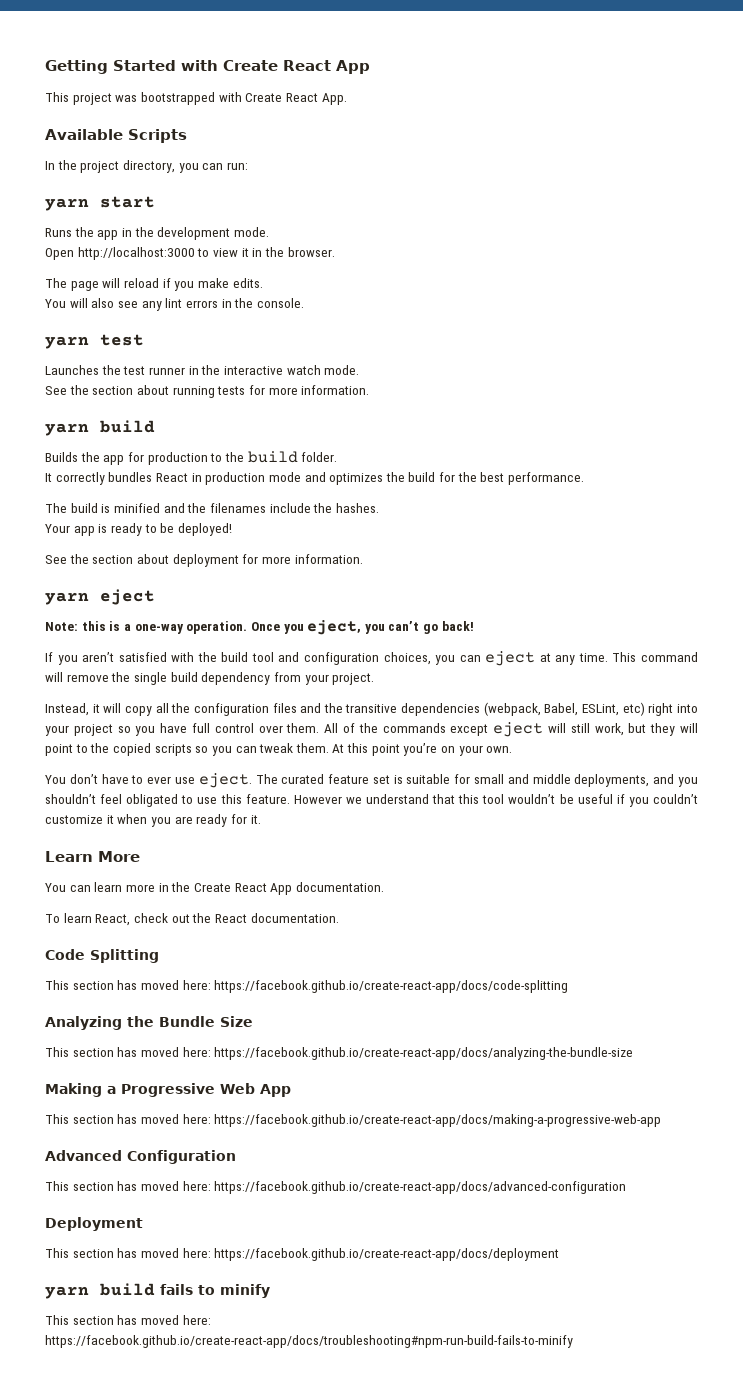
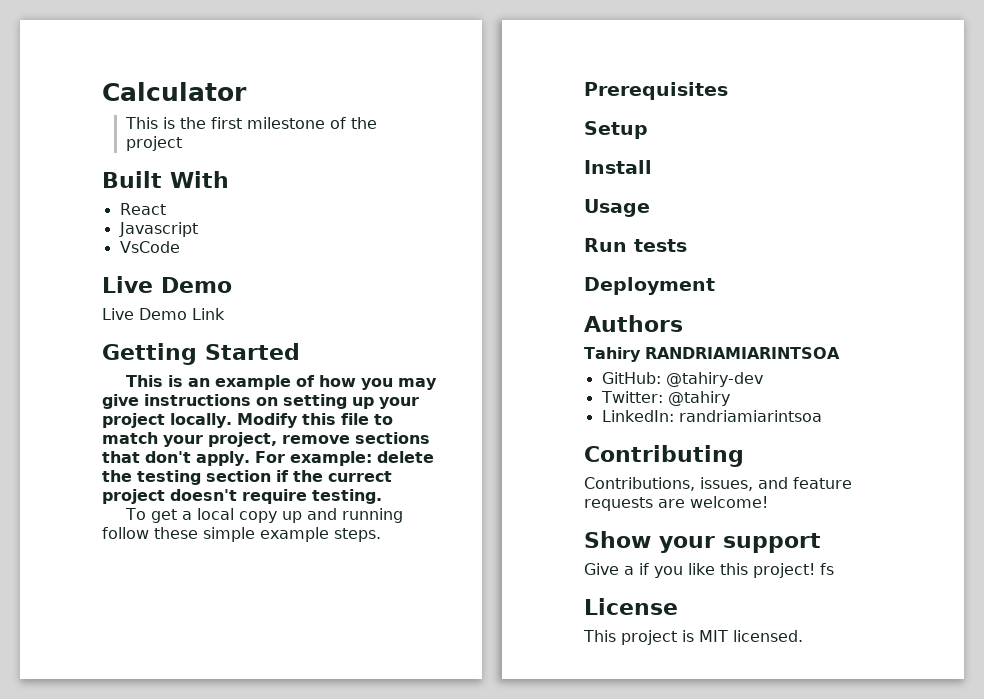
[45,60,370,74] [45,92,347,105] [45,129,187,143] [45,160,248,173] [45,196,155,211] [45,227,269,240] [45,247,335,260] [45,278,263,291] [45,298,304,311] [45,334,144,349] [45,365,360,375] [45,385,370,398] [45,420,155,436] [45,451,338,465] [45,472,585,485] [45,503,379,513] [45,523,232,536] [45,554,363,567] [45,589,155,605] [45,620,474,635] [45,651,698,666] [45,672,375,685] [45,702,698,716] [45,722,698,737] [45,743,513,756] [45,773,698,788] [45,794,698,807] [45,814,261,827] [45,851,140,862] [45,882,384,895] [45,913,339,926] [45,949,159,963] [45,980,569,993] [45,1016,253,1030] [45,1047,634,1060] [45,1083,291,1097] [45,1114,662,1127] [45,1150,236,1164] [45,1181,627,1194] [45,1217,143,1231] [45,1248,560,1261] [45,1283,270,1299] [45,1315,211,1325] [45,1335,573,1348] Getting Started with Create React App // This project was bootstrapped with Create React App. // Available Scripts // In the project directory, you can run: // yarn start // Runs the app in the development mode. // Open http://localhost:3000 to view it in the browser. // The page will reload if you make edits. // You will also see any lint errors in the console. // yarn test // Launches the test runner in the interactive watch mode. // See the section about running tests for more information. // yarn build // Builds the app for production to the build folder. // It correctly bundles React in production mode and optimizes the build for the best performance. // The build is minified and the filenames include the hashes. // Your app is ready to be deployed! // See the section about deployment for more information. // yarn eject // Note: this is a one-way operation. Once you eject, you can’t go back! // If you aren’t satisfied with the build tool and configuration choices, you can eject at any time. This command will remove the single build dependency from your project. // Instead, it will copy all the configuration files and the transitive dependencies (webpack, Babel, ESLint, etc) right into your project so you have full control over them. All of the commands except eject will still work, but they will point to the copied scripts so you can tweak them. At this point you’re on your own. // You don’t have to ever use eject. The curated feature set is suitable for small and middle deployments, and you shouldn’t feel obligated to use this feature. However we understand that this tool wouldn’t be useful if you couldn’t customize it when you are ready for it. // Learn More // You can learn more in the Create React App documentation. // To learn React, check out the React documentation. // Code Splitting // This section has moved here: https://facebook.github.io/create-react-app/docs/code-splitting // Analyzing the Bundle Size // This section has moved here: https://facebook.github.io/create-react-app/docs/analyzing-the-bundle-size // Making a Progressive Web App // This section has moved here: https://facebook.github.io/create-react-app/docs/making-a-progressive-web-app // Advanced Configuration // This section has moved here: https://facebook.github.io/create-react-app/docs/advanced-configuration // Deployment // This section has moved here: https://facebook.github.io/create-react-app/docs/deployment // yarn build fails to minify // This section has moved here: https://facebook.github.io/create-react-app/docs/troubleshooting#npm-run-build-fails-to-minify -> [102,82,247,101] [124,117,377,129] [125,136,182,151] [102,171,229,188] [119,203,166,215] [118,222,198,237] [119,241,180,253] [102,276,232,293] [102,308,225,320] [102,343,300,365] [126,375,438,390] [102,394,419,409] [102,413,393,428] [102,432,430,447] [102,451,434,466] [102,470,392,485] [102,489,382,504] [125,508,404,523] [102,527,381,542] [584,82,728,100] [584,121,648,139] [584,160,652,174] [584,199,650,217] [584,238,687,252] [584,277,715,295] [584,315,683,332] [584,347,840,362] [601,372,763,387] [600,391,730,406] [601,410,822,422] [584,445,744,467] [584,477,852,491] [584,496,768,511] [584,531,821,553] [584,563,834,578] [584,598,678,615] [583,630,803,645] Calculator // This is the first milestone of the project // Built With // React // Javascript // VsCode // Live Demo // Live Demo Link // Getting Started // This is an example of how you may give instructions on setting up your project locally. Modify this file to match your project, remove sections that don't apply. For example: delete the testing section if the currect project doesn't require testing. // To get a local copy up and running follow these simple example steps. // Prerequisites // Setup // Install // Usage // Run tests // Deployment // Authors // Tahiry RANDRIAMIARINTSOA // GitHub: @tahiry-dev // Twitter: @tahiry // LinkedIn: randriamiarintsoa // Contributing // Contributions, issues, and feature requests are welcome! // Show your support // Give a if you like this project! fs // License // This project is MIT licensed.

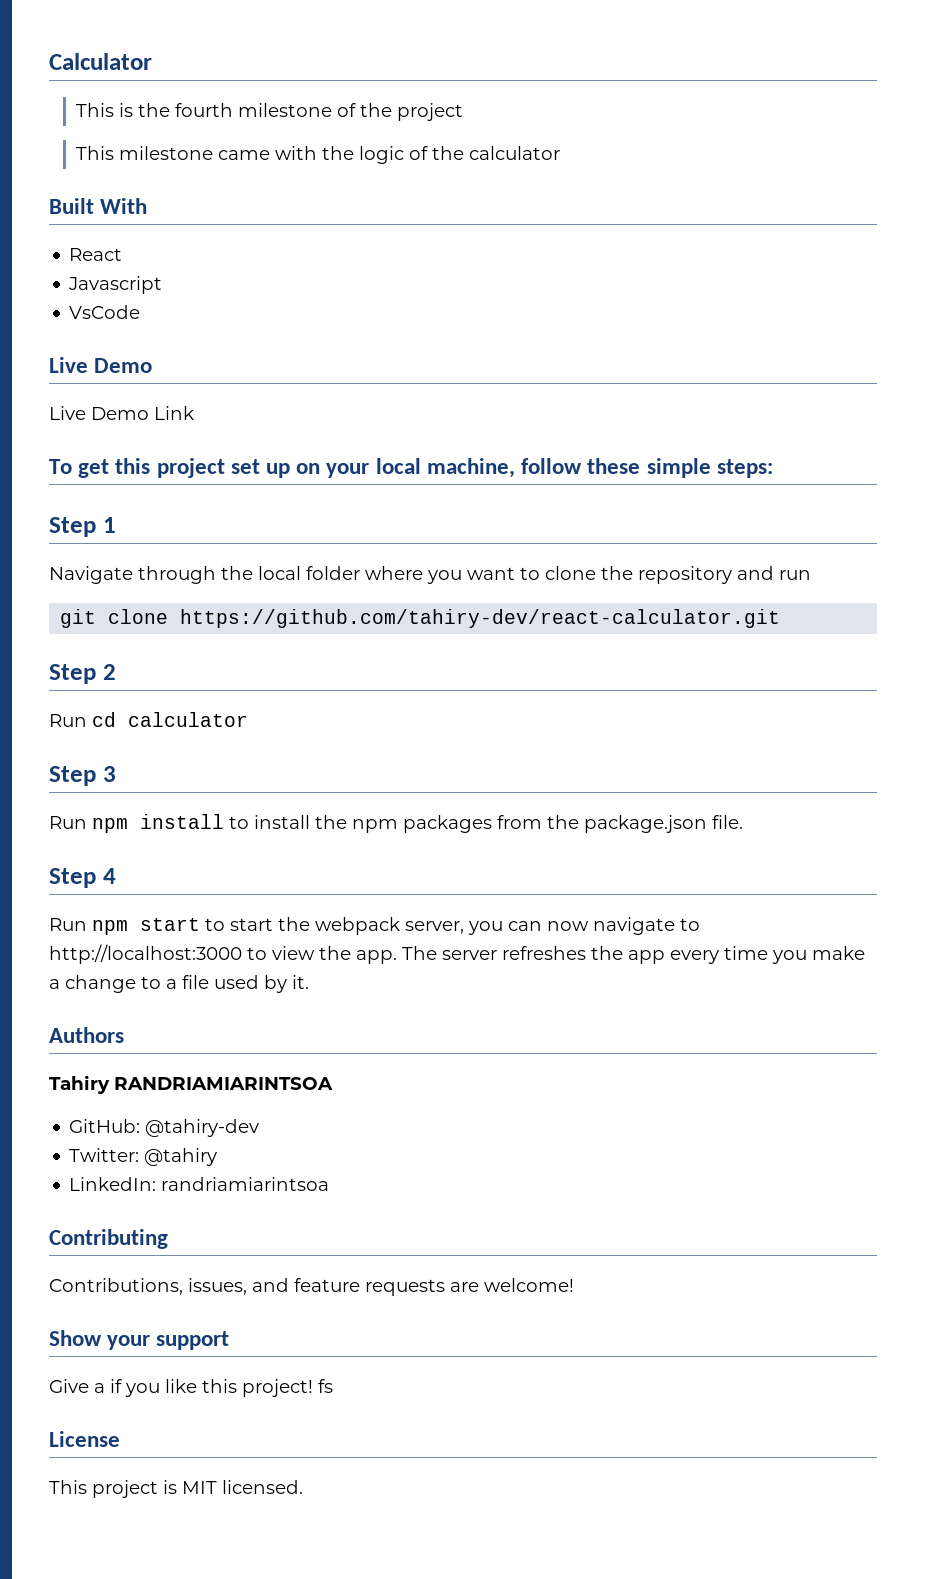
[210,117,242,129] first -> [175,103,234,117] fourth
(182, 143) none -> [76,146,561,164] // This milestone came with the logic of the calculator
[102,343,300,365] [126,375,438,390] [102,394,419,409] [102,413,393,428] [102,432,430,447] [102,451,434,466] [102,470,392,485] [102,489,382,504] [125,508,404,523] [102,527,381,542] [584,82,728,100] [584,121,648,139] [584,160,652,174] [584,199,650,217] [584,238,687,252] [584,277,715,295] Getting Started // This is an example of how you may give instructions on setting up your project locally. Modify this file to match your project, remove sections that don't apply. For example: delete the testing section if the currect project doesn't require testing. // To get a local copy up and running follow these simple example steps. // Prerequisites // Setup // Install // Usage // Run tests // Deployment -> [49,458,773,478] [49,517,116,537] [49,566,811,584] [60,609,781,628] [49,664,116,684] [49,712,248,727] [49,766,116,786] [49,814,743,833] [49,868,116,888] [49,917,700,935] [49,944,865,964] [49,975,309,993] To get this project set up on your local machine, follow these simple steps: // Step 1 // Navigate through the local folder where you want to clone the repository and run // git clone https://github.com/tahiry-dev/react-calculator.git // Step 2 // Run cd calculator // Step 3 // Run npm install to install the npm packages from the package.json file. // Step 4 // Run npm start to start the webpack server, you can now navigate to http://localhost:3000 to view the app. The server refreshes the app every time you make a change to a file used by it.

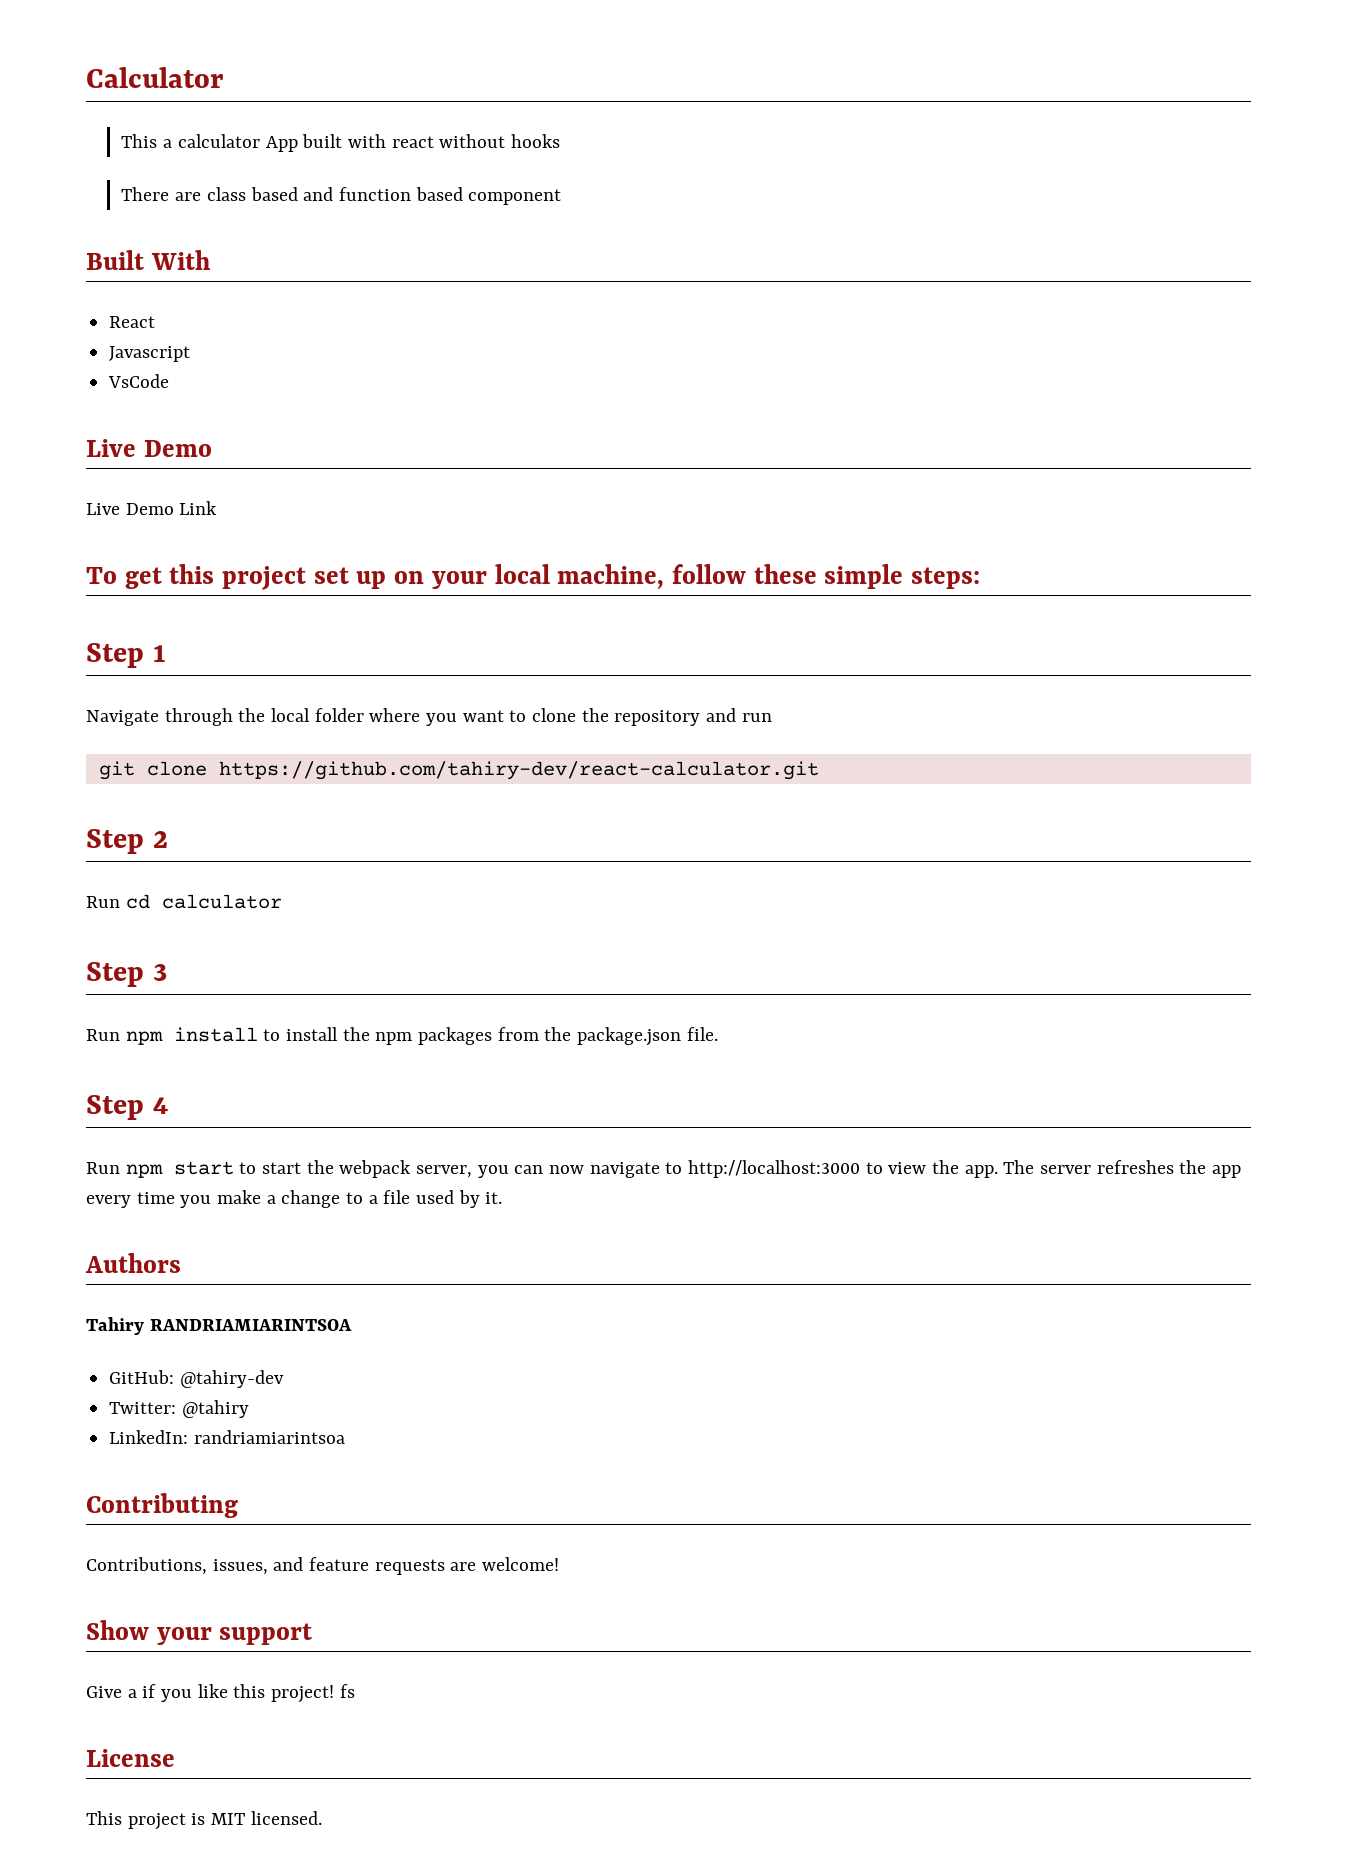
[119,103,464,121] [76,146,561,164] is the fourth milestone of the project // This milestone came with the logic of the calculator -> [163,134,560,152] [121,187,562,205] a calculator App built with react without hooks // There are class based and function based component

